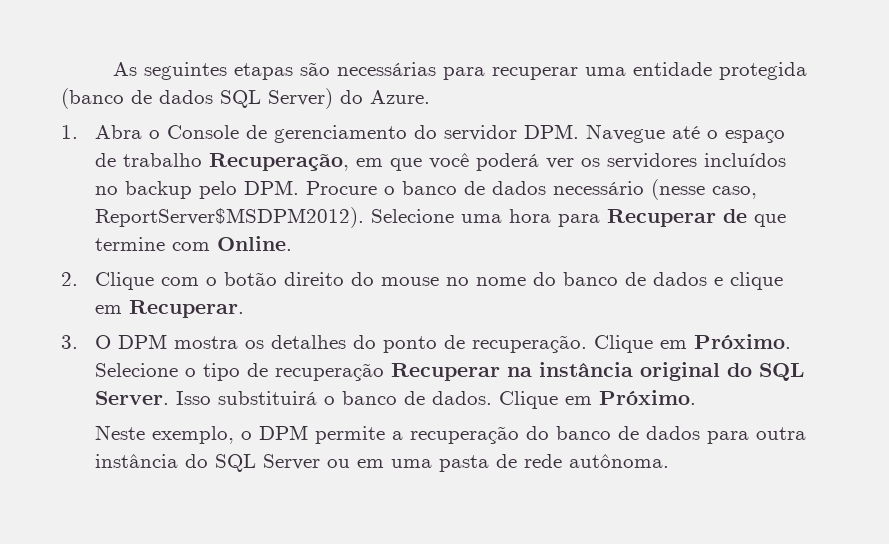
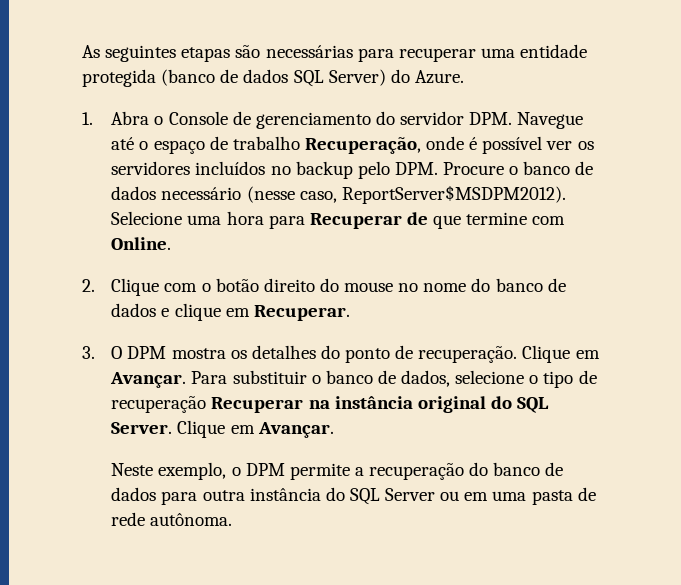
[355,153,539,171] em que você poderá -> [426,136,543,154] onde é possível
[693,334,791,349] [94,363,178,377] Próximo. Selecione -> [110,370,525,388] Avançar. Para substituir o banco de dados, selecione
[175,390,696,409] Isso substituirá o banco de dados. Clique em Próximo. -> [177,420,334,438] Clique em Avançar.

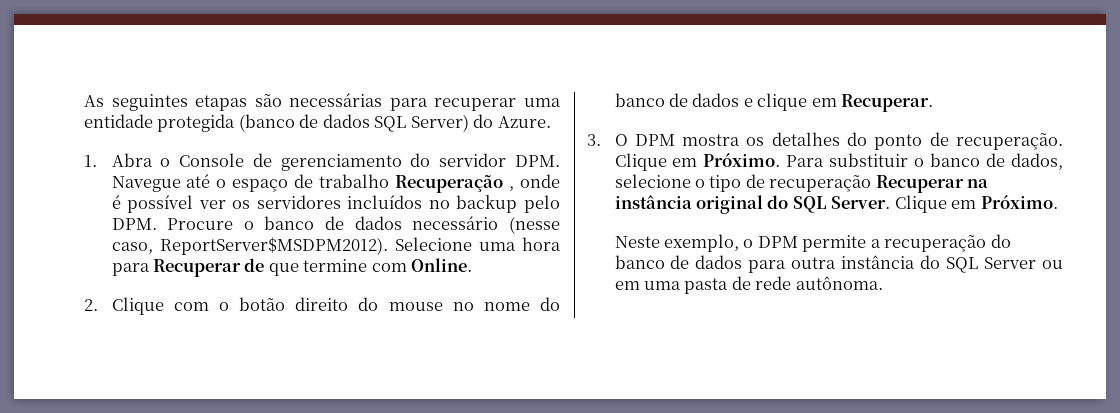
[304,137,421,154] Recuperação, -> [395,174,515,193] Recuperação ,
[110,372,187,388] Avançar. -> [703,153,781,167] Próximo.
[257,422,334,438] Avançar. -> [980,195,1058,209] Próximo.

